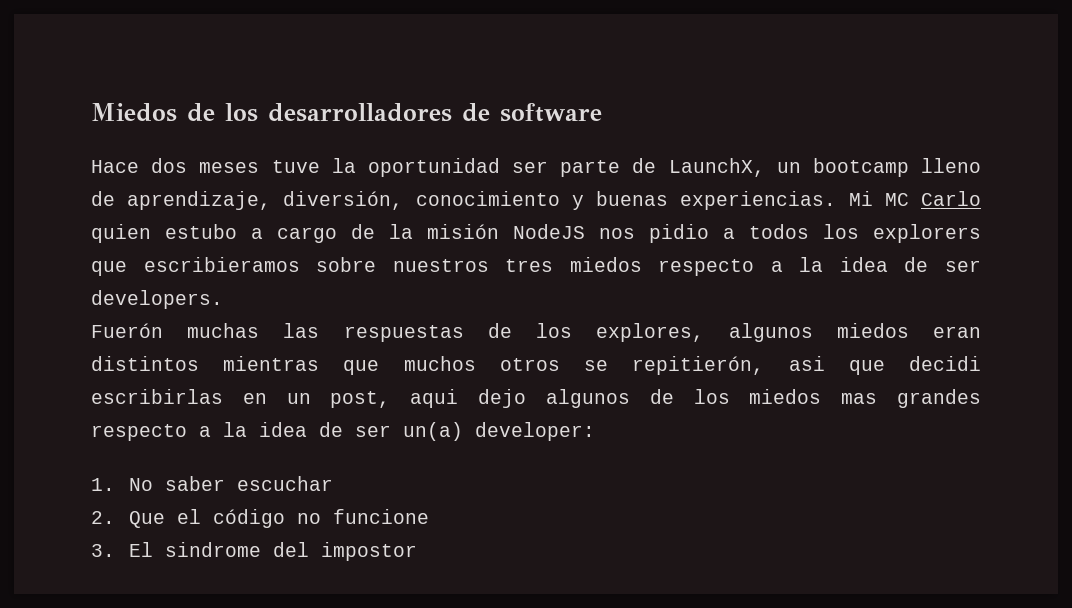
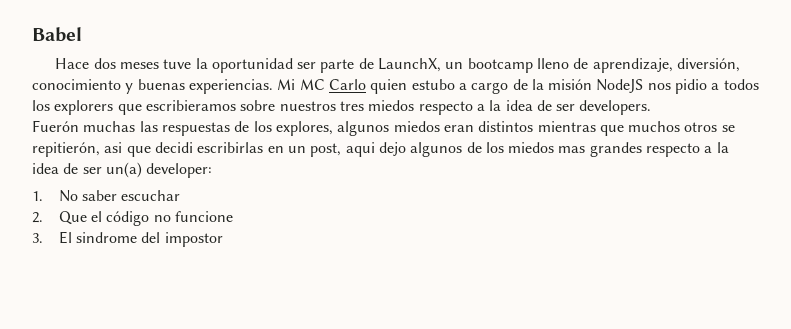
[91,103,602,122] Miedos de los desarrolladores de software -> [32,27,82,42] Babel

